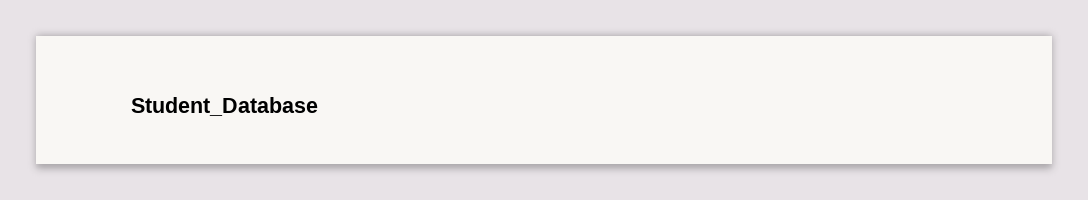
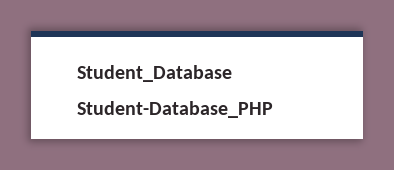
(318, 106) none -> [77,101,273,118] // Student-Database_PHP

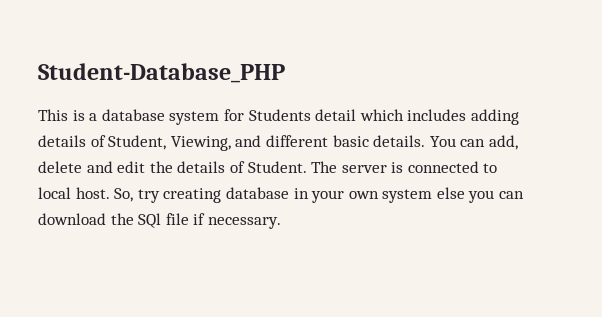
[77,65,232,82] [77,101,273,118] Student_Database // Student-Database_PHP -> [38,63,285,83] [38,109,519,125] [38,135,518,151] [38,161,498,173] [38,187,525,203] [38,213,281,229] Student-Database_PHP // This is a database system for Students detail which includes adding details of Student, Viewing, and different basic details. You can add, delete and edit the details of Student. The server is connected to local host. So, try creating database in your own system else you can download the SQl file if necessary.

